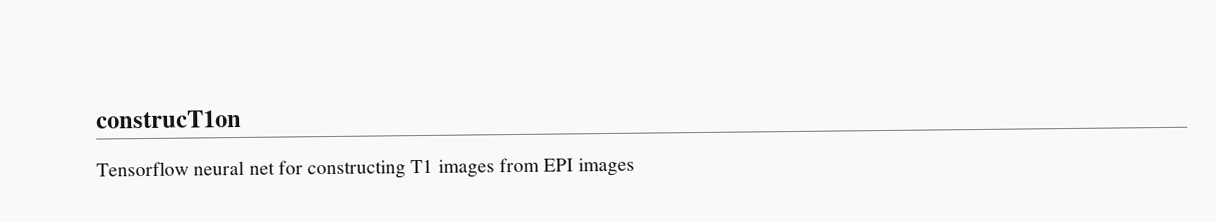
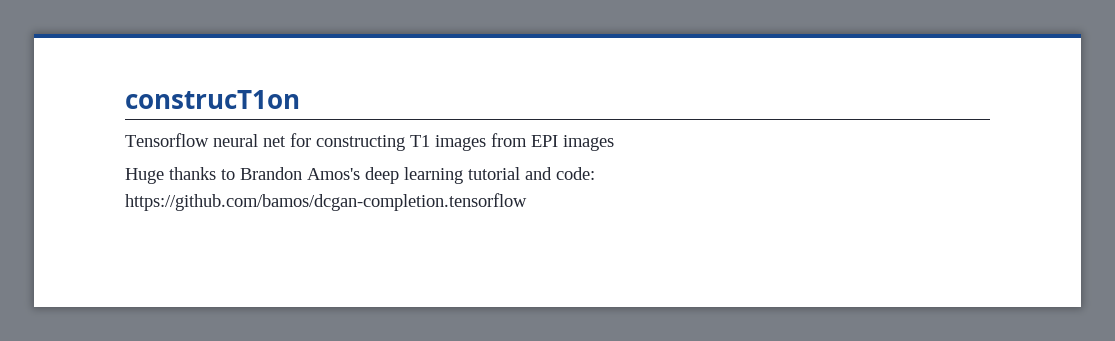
(636, 167) none -> [125,167,595,184] [125,193,527,211] // Huge thanks to Brandon Amos's deep learning tutorial and code: https://github.com/bamos/dcgan-completion.tensorflow

